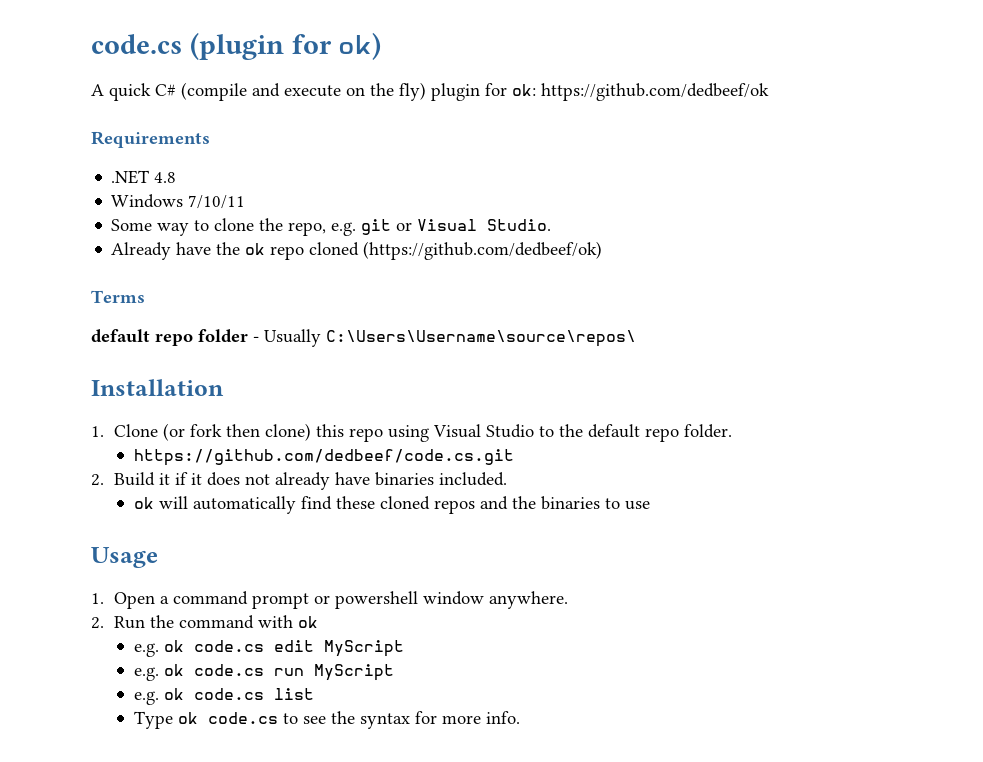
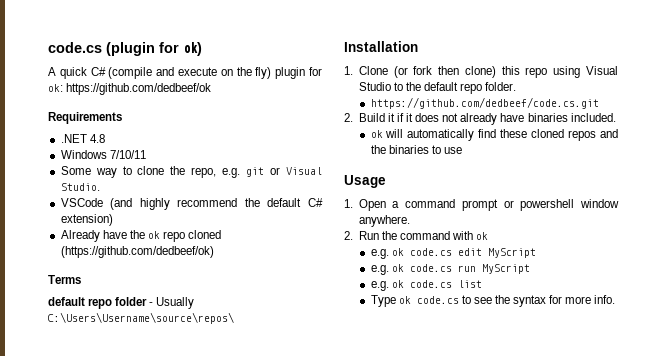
(552, 225) none -> [60,198,323,210] [60,214,113,226] // VSCode (and highly recommend the default C# extension)

